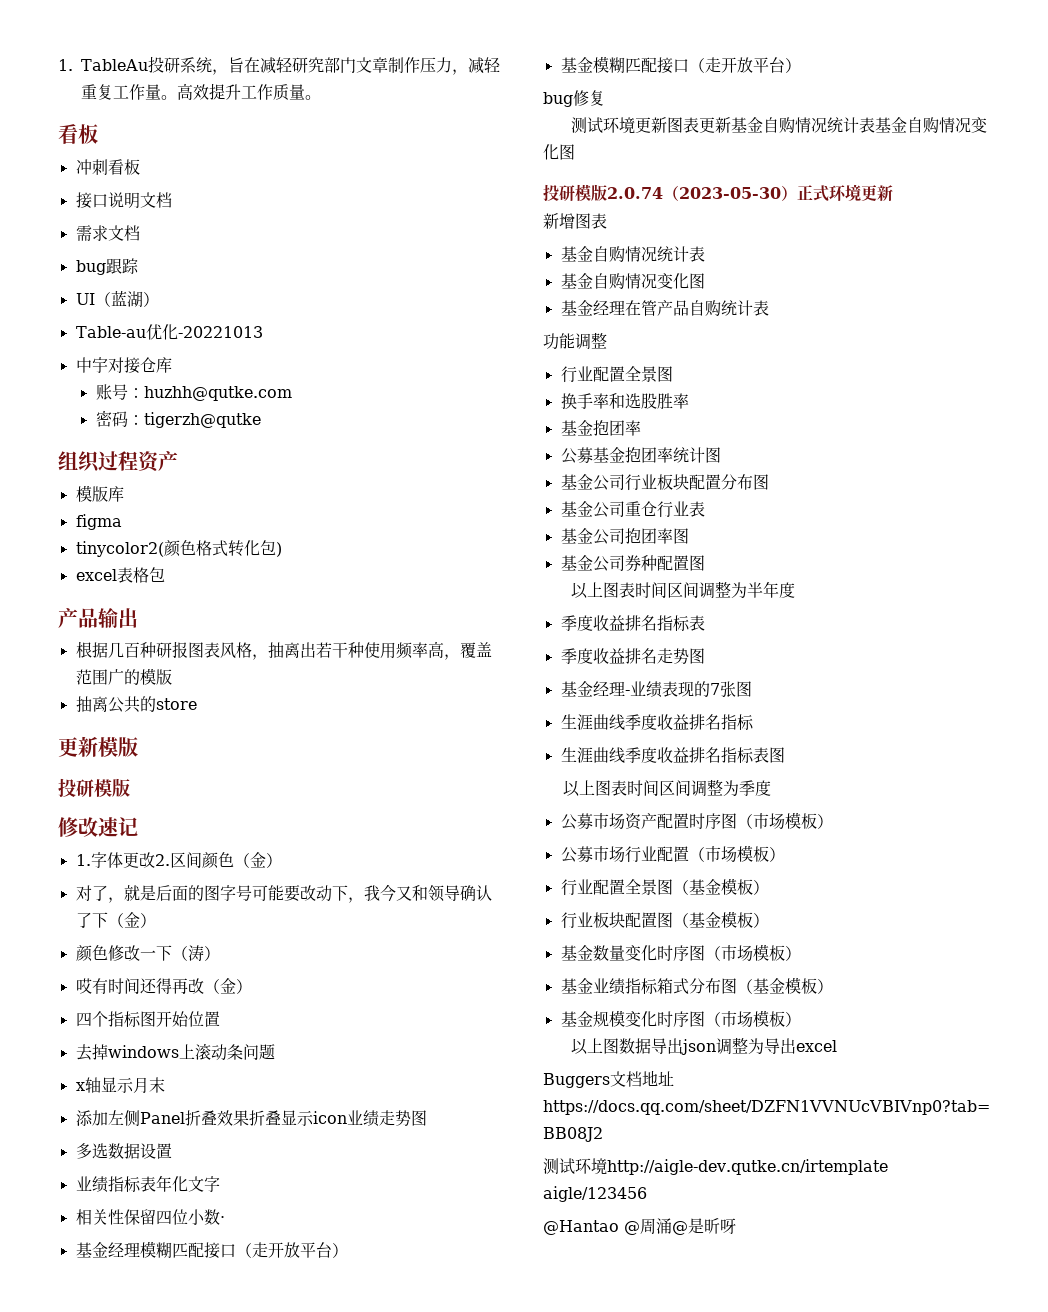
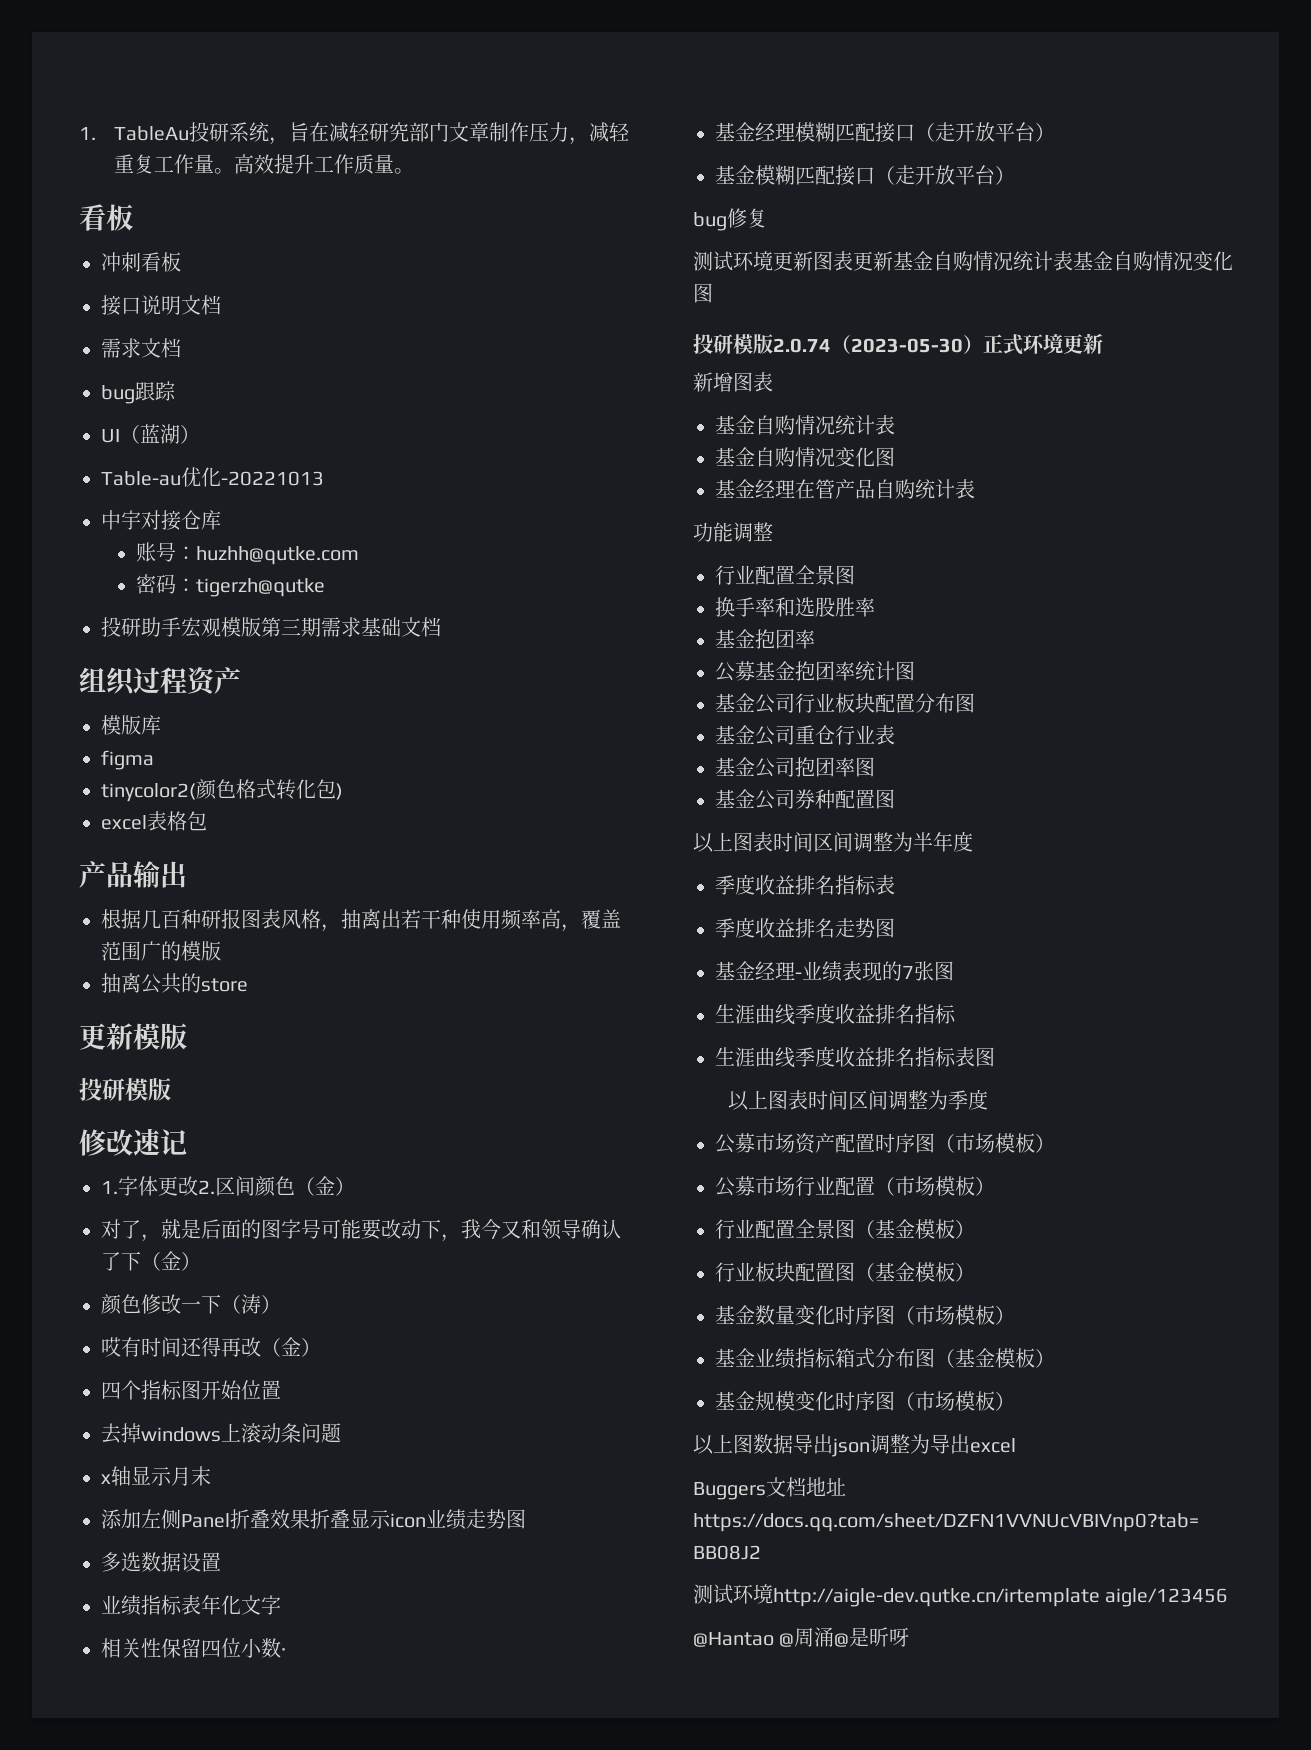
(261, 420) none -> [101,617,441,638] // 投研助手宏观模版第三期需求基础文档

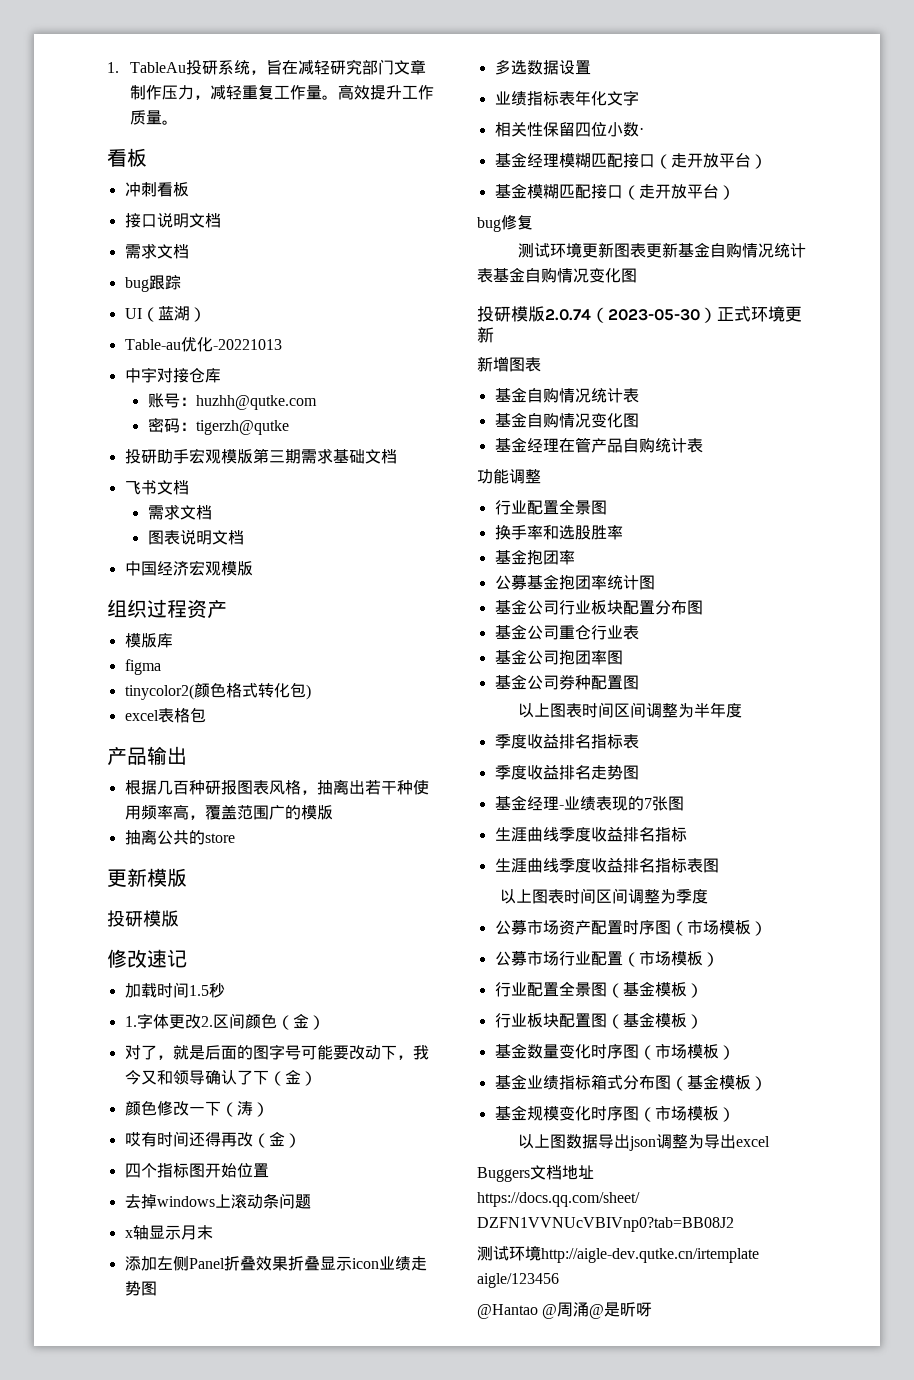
(441, 627) none -> [124,480,189,495] [147,504,212,520] [147,529,244,545] [124,560,253,576] // 飞书文档 // 需求文档 // 图表说明文档 // 中国经济宏观模版
(187, 1142) none -> [124,982,225,998] // 加载时间1.5秒

